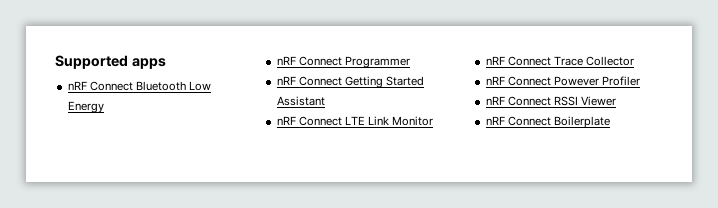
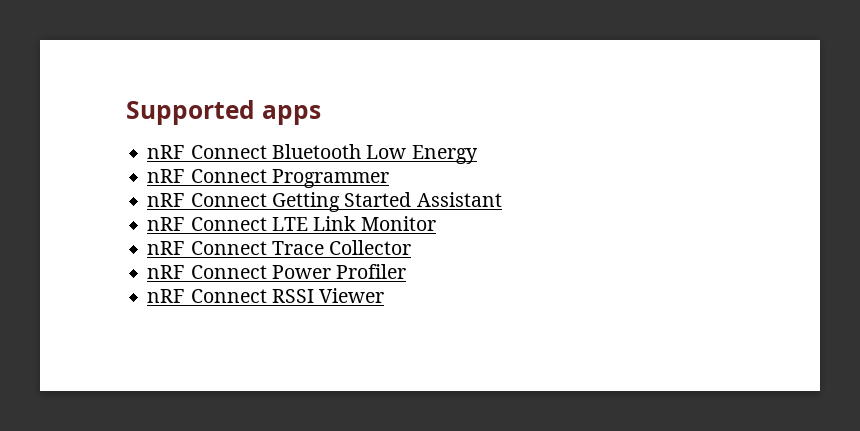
[553,76,599,86] Powever -> [271,265,331,279] Power
[485,116,610,128] // nRF Connect Boilerplate -> (385, 295) none

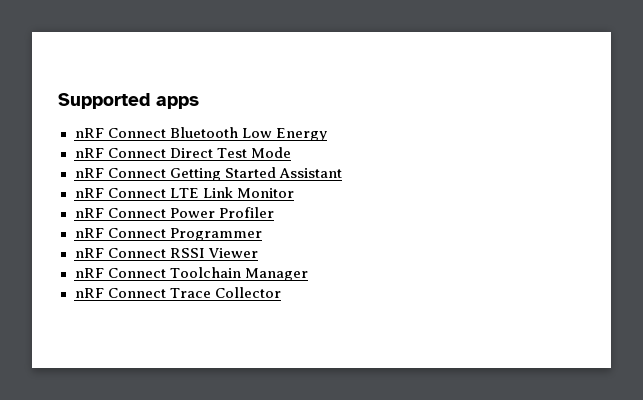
[271,169,389,188] Programmer -> [169,147,291,158] Direct Test Mode
[147,240,412,255] // nRF Connect Trace Collector -> (294, 193) none
(407, 271) none -> [74,228,262,241] // nRF Connect Programmer
(385, 295) none -> [74,267,308,281] [74,287,281,298] // nRF Connect Toolchain Manager // nRF Connect Trace Collector

